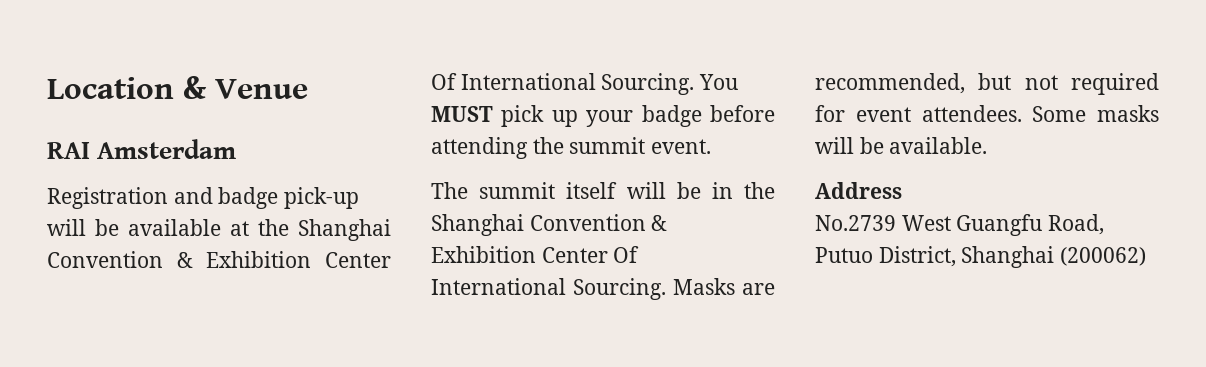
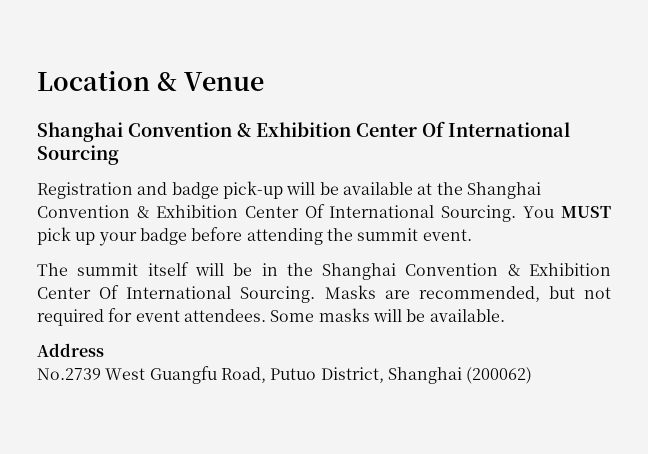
[47,139,237,159] RAI Amsterdam -> [37,121,570,142] [37,145,119,165] Shanghai Convention & Exhibition Center Of International Sourcing

